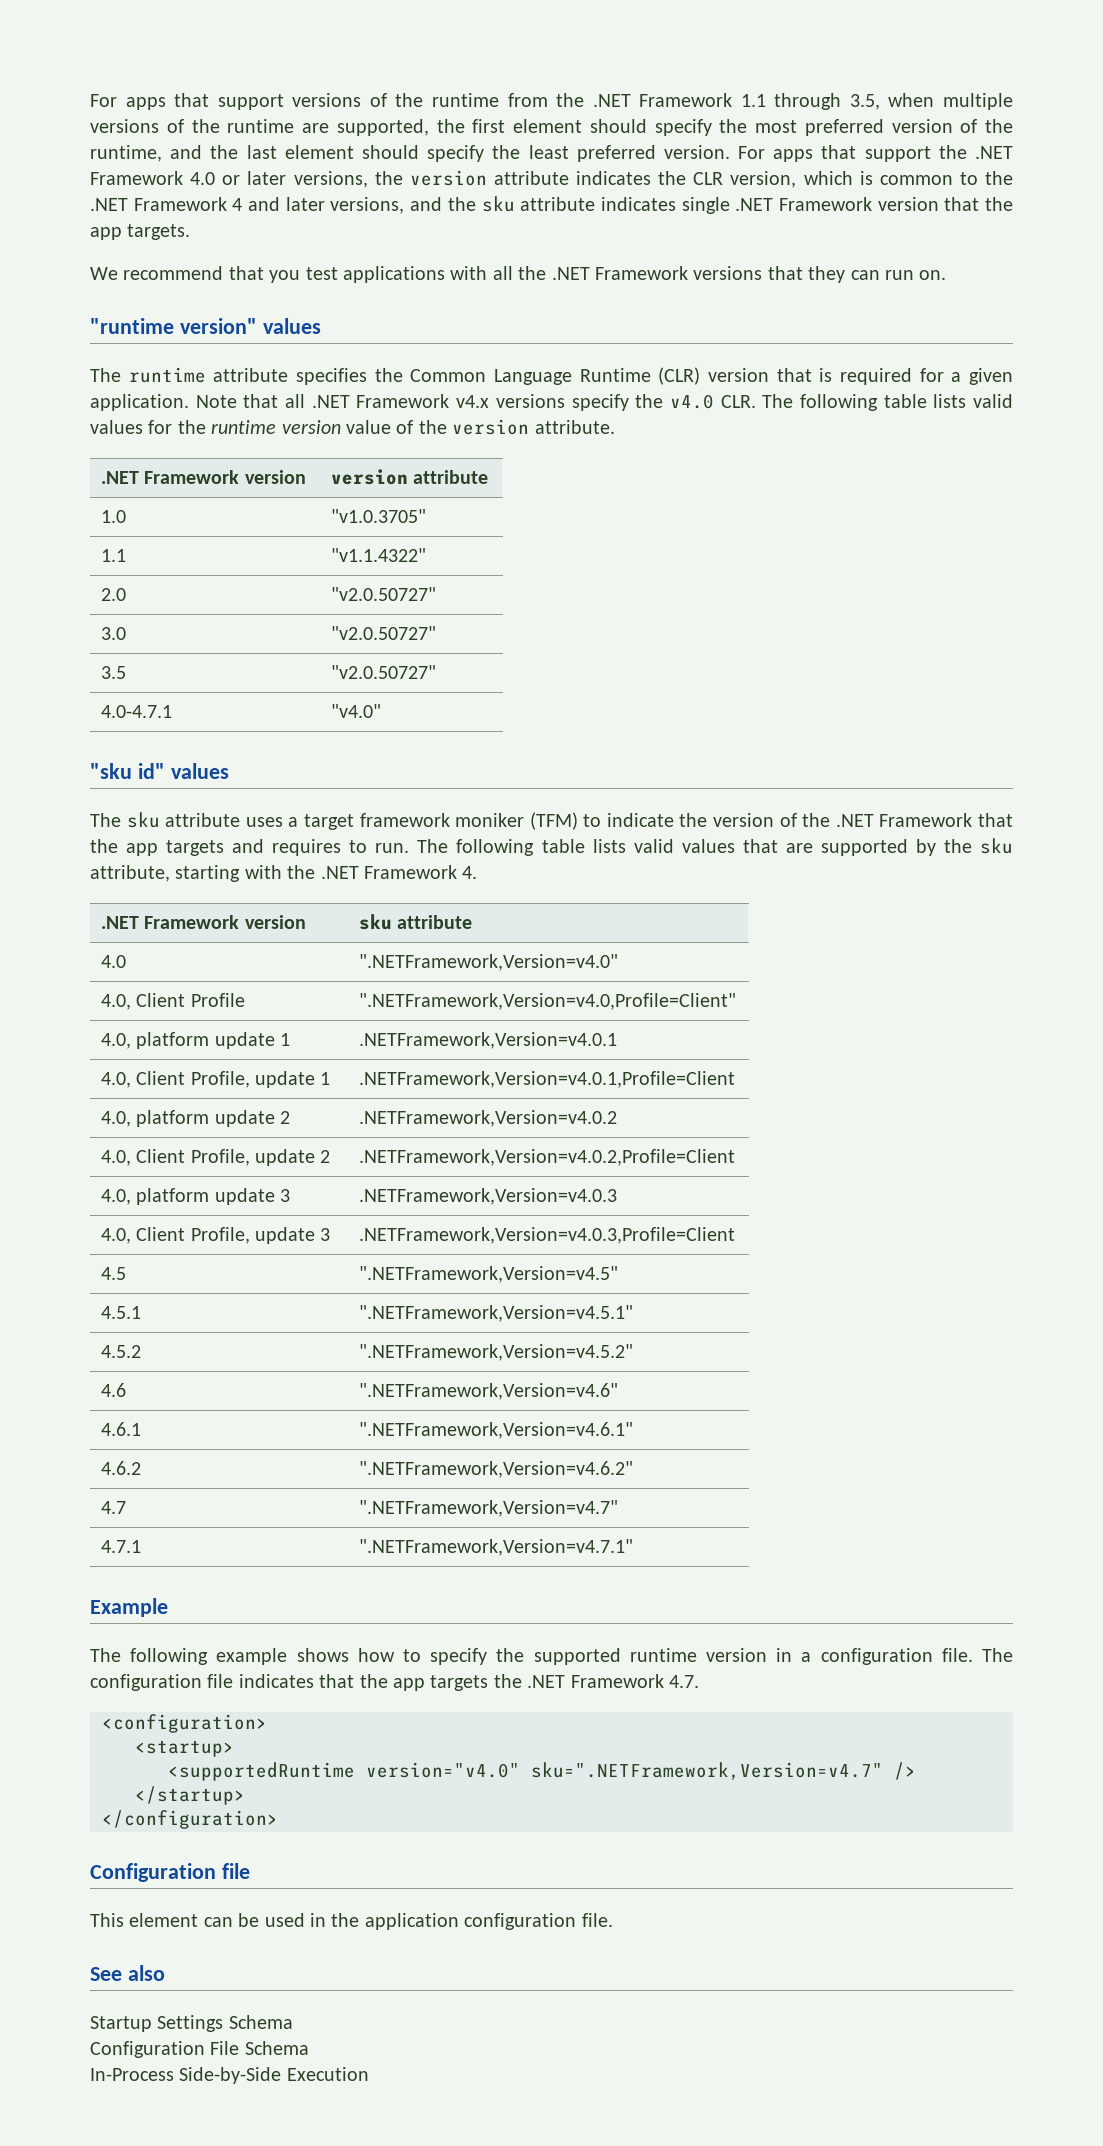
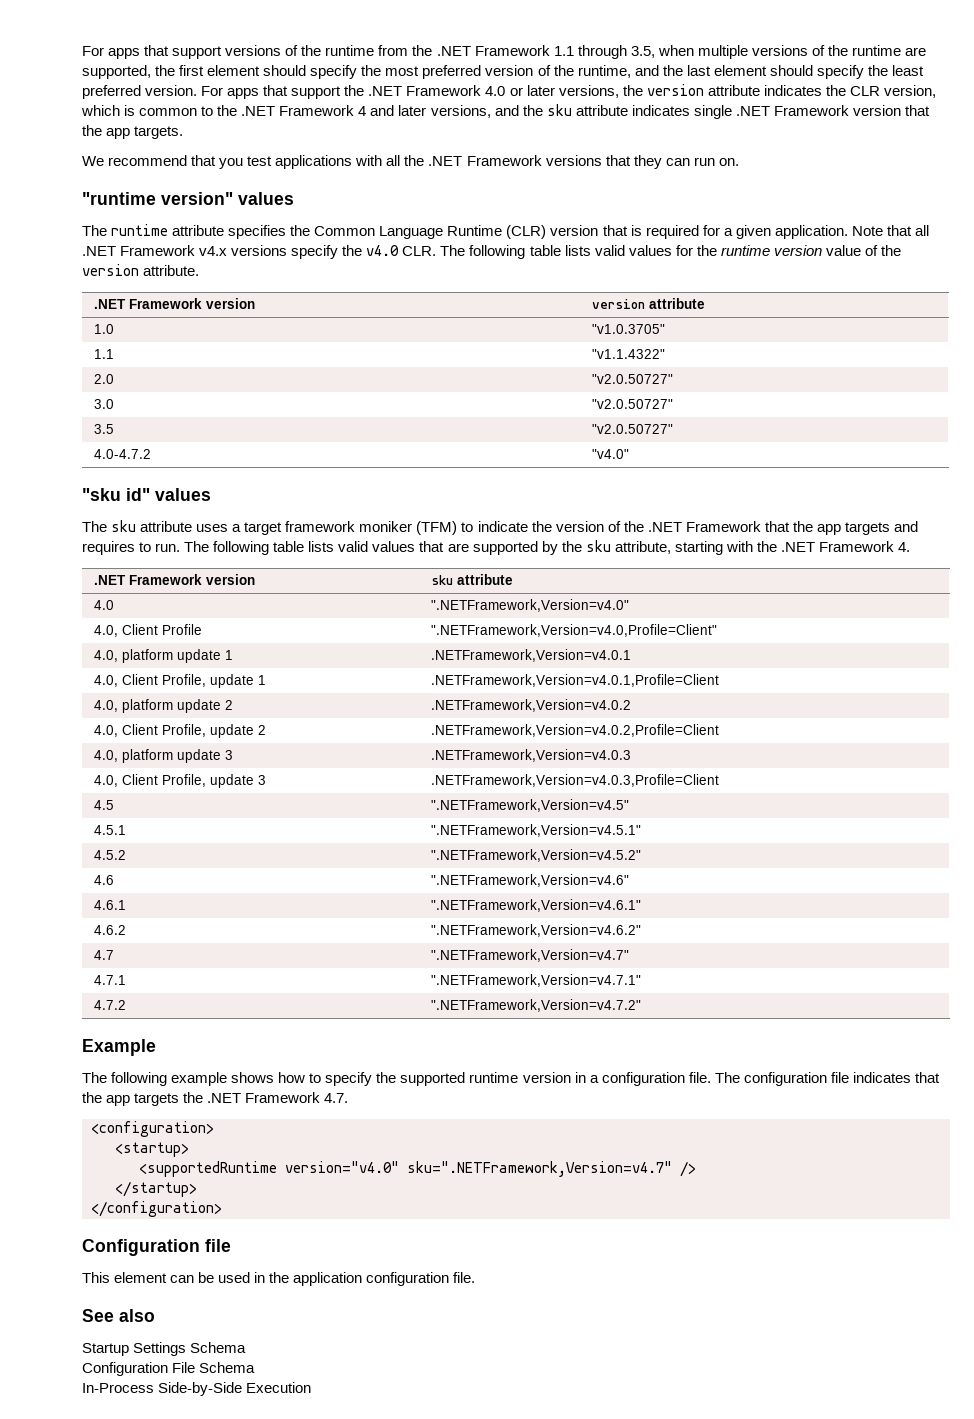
[100,705,172,718] 4.0-4.7.1 -> [93,449,151,459] 4.0-4.7.2
(633, 1547) none -> [93,1000,126,1010] [430,999,641,1012] // 4.7.2 | ".NETFramework,Version=v4.7.2"

